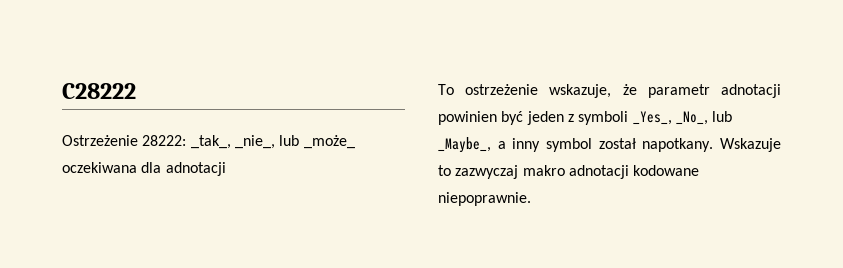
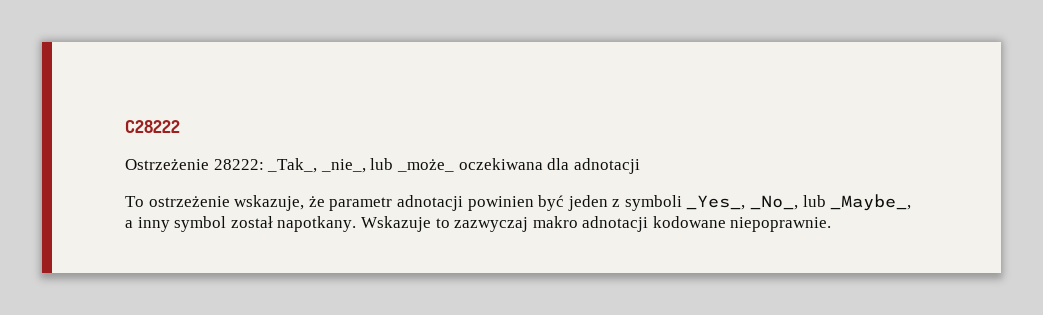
[190,135,231,149] _tak_, -> [267,158,318,173] _Tak_,

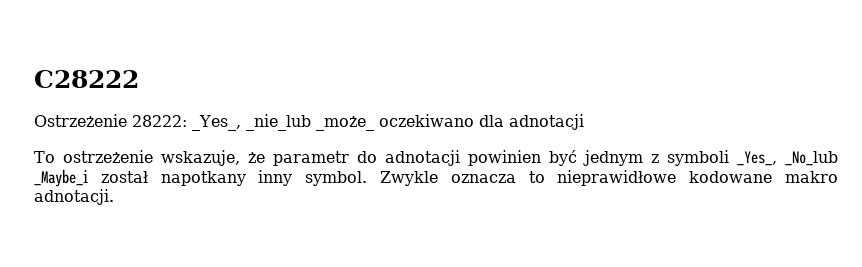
[267,158,543,173] _Tak_, _nie_, lub _może_ oczekiwana -> [192,114,474,131] _Yes_, _nie_lub _może_ oczekiwano
(393, 204) none -> [356,151,377,163] do
[567,195,608,211] jeden -> [582,150,643,166] jednym
[750,194,912,211] [125,216,832,232] _No_, lub _Maybe_, a inny symbol został napotkany. Wskazuje to zazwyczaj makro adnotacji kodowane niepoprawnie. -> [784,151,838,166] [34,169,838,187] [34,189,114,205] _No_lub _Maybe_i został napotkany inny symbol. Zwykle oznacza to nieprawidłowe kodowane makro adnotacji.

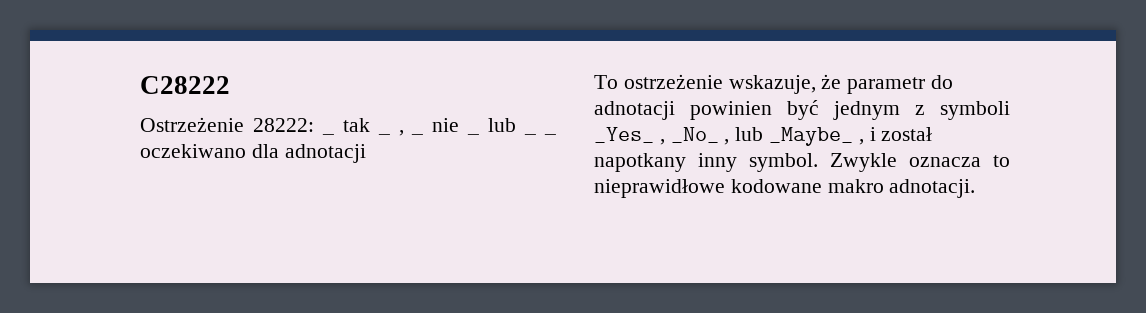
[192,114,374,131] _Yes_, _nie_lub _może_ -> [321,132,334,135] [342,118,370,132] [377,130,424,136] [432,118,460,132] [467,132,480,135] [488,118,517,132] [524,132,557,135] _ tak _ , _ nie _ lub _ _
[736,151,838,166] [34,169,88,187] _Yes_, _No_lub _Maybe_i -> [594,127,876,146] _Yes_ , _No_ , lub _Maybe_ , i

